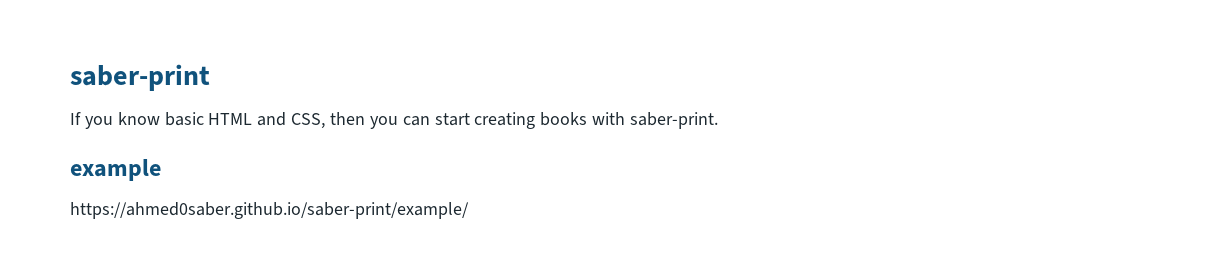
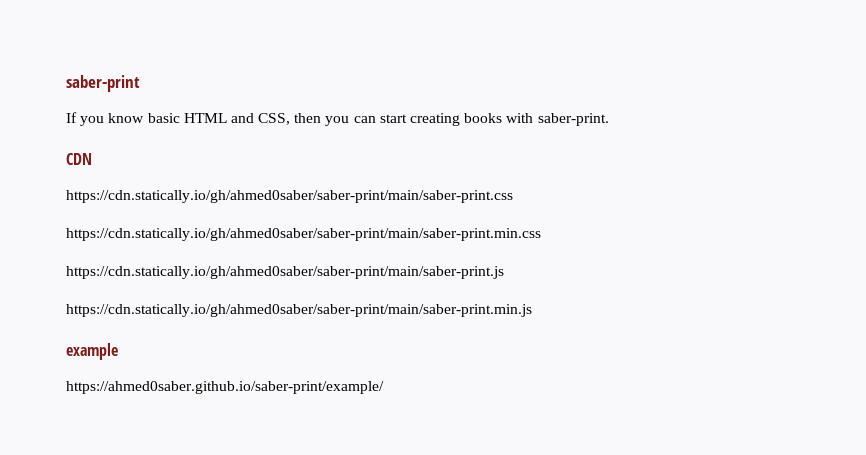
(719, 120) none -> [66,153,92,165] [66,190,513,203] [66,228,541,241] [66,266,504,279] [66,304,532,317] // CDN // https://cdn.statically.io/gh/ahmed0saber/saber-print/main/saber-print.css // https://cdn.statically.io/gh/ahmed0saber/saber-print/main/saber-print.min.css // https://cdn.statically.io/gh/ahmed0saber/saber-print/main/saber-print.js // https://cdn.statically.io/gh/ahmed0saber/saber-print/main/saber-print.min.js

